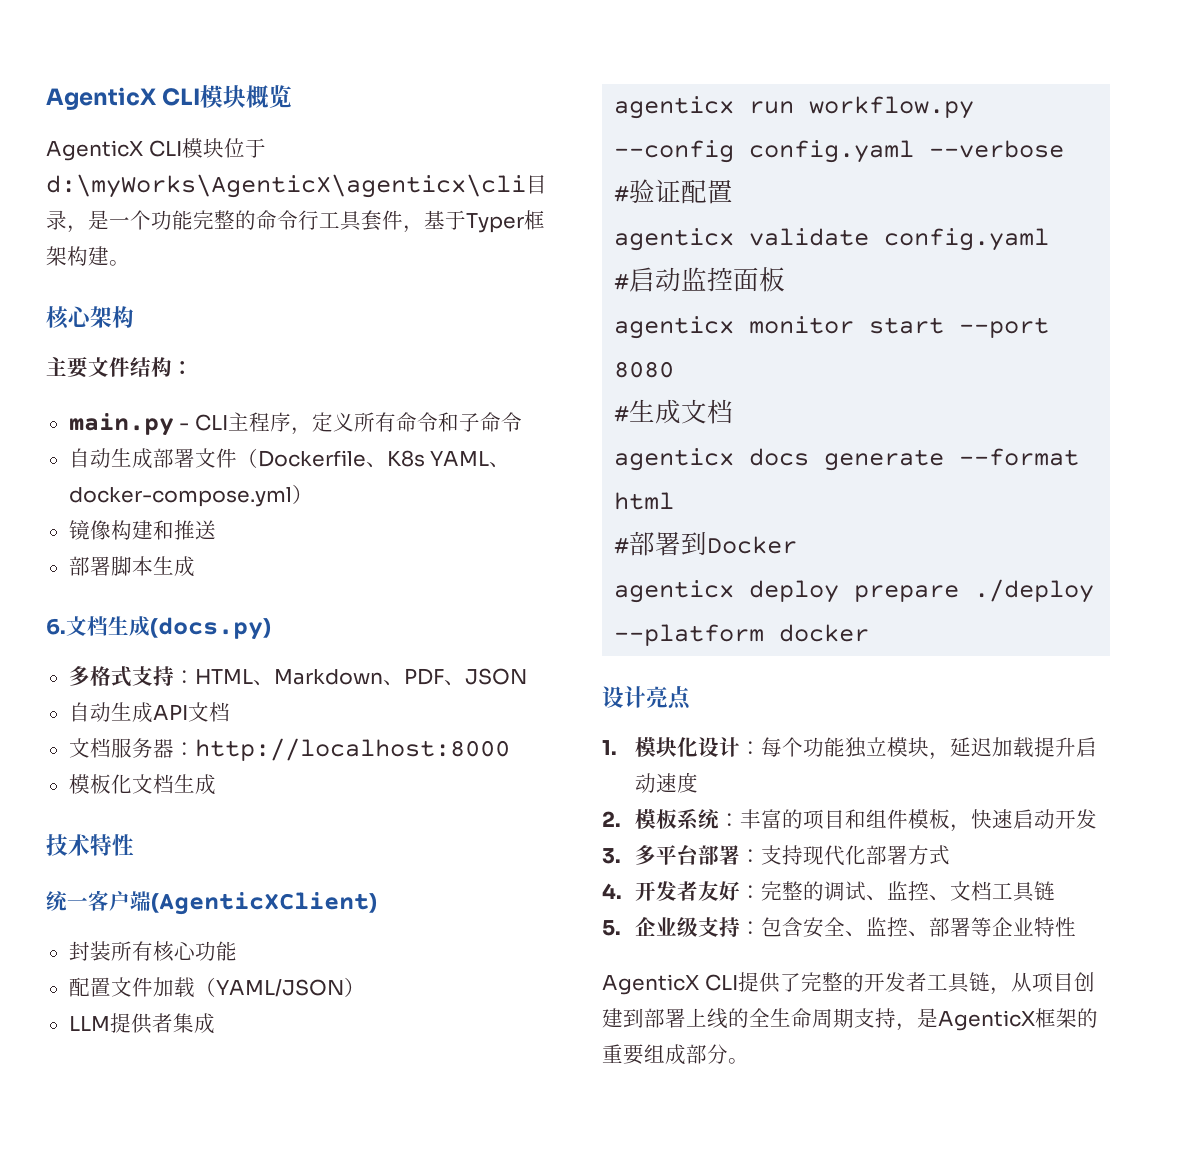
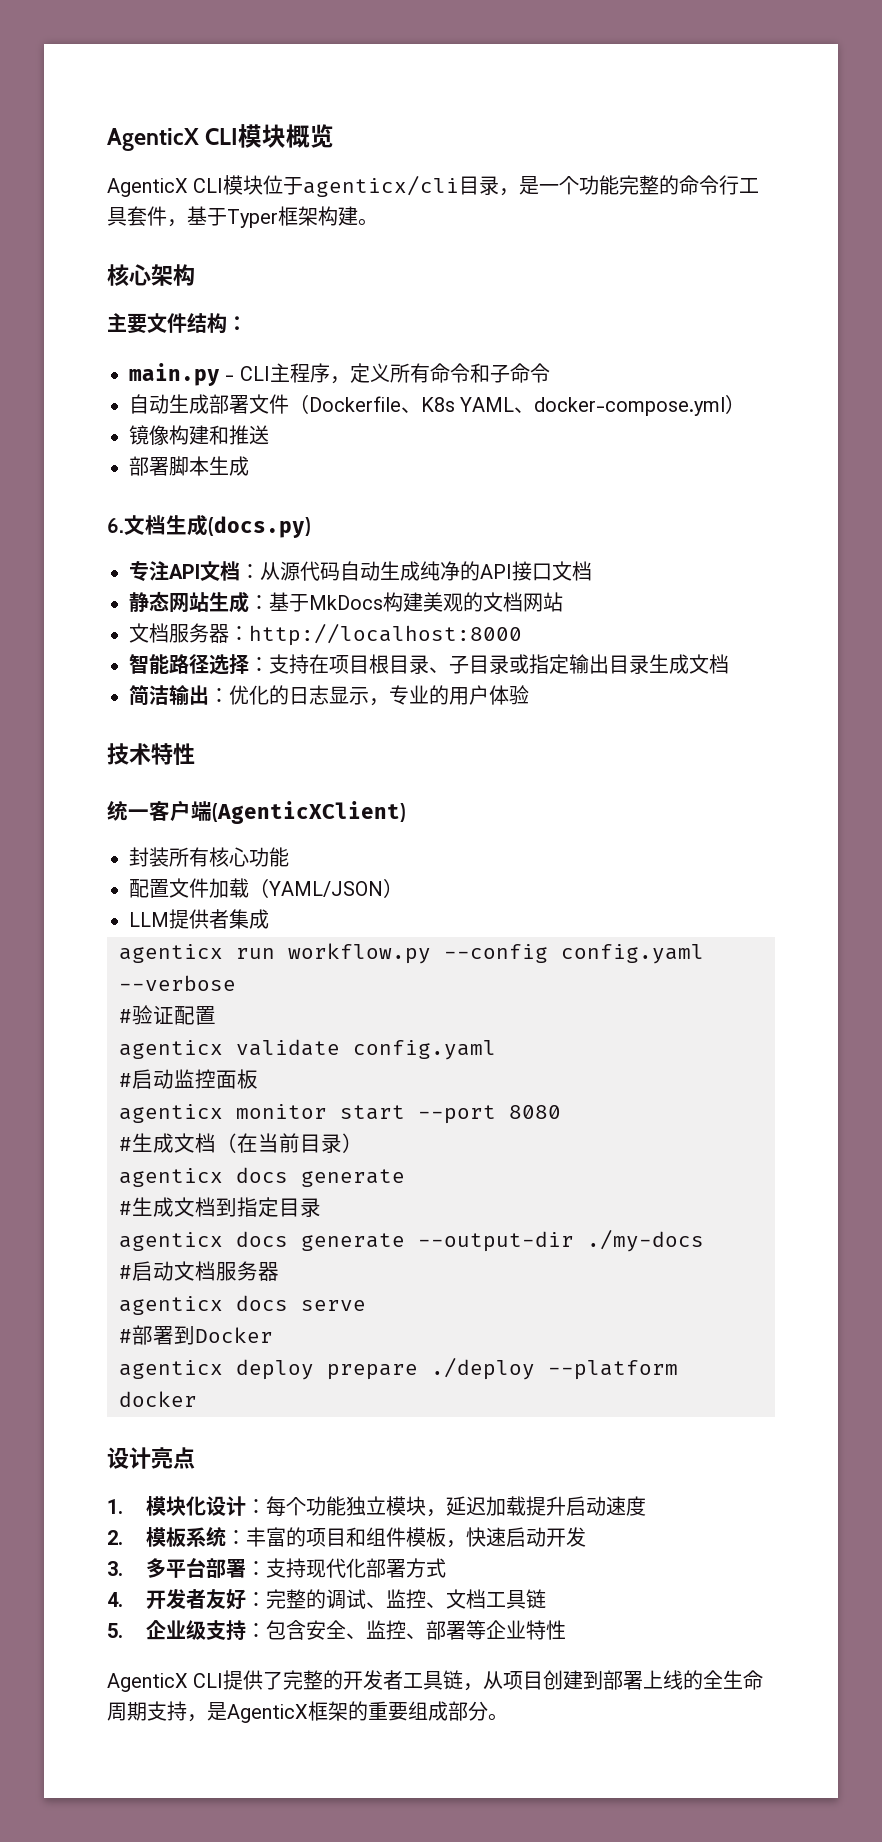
[46,174,526,198] d:\myWorks\AgenticX\agenticx\cli -> [303,175,460,197] agenticx/cli
[68,666,527,687] [68,702,230,723] [68,738,510,761] [68,774,216,795] 多格式支持：HTML、Markdown、PDF、JSON // 自动生成API文档 // 文档服务器：http://localhost:8000 // 模板化文档生成 -> [129,561,592,582] [129,591,563,613] [129,623,522,646] [129,654,729,675] [129,685,529,706] 专注API文档：从源代码自动生成纯净的API接口文档 // 静态网站生成：基于MkDocs构建美观的文档网站 // 文档服务器：http://localhost:8000 // 智能路径选择：支持在项目根目录、子目录或指定输出目录生成文档 // 简洁输出：优化的日志显示，专业的用户体验
[614,448,1080,471] [614,492,675,510] // agenticx docs generate --format html -> [216,1133,363,1153] [119,1167,405,1187] [119,1197,321,1217] [119,1229,704,1252] [119,1261,279,1281] [119,1295,366,1315] （在当前目录） // agenticx docs generate // #生成文档到指定目录 // agenticx docs generate --output-dir ./my-docs // #启动文档服务器 // agenticx docs serve

